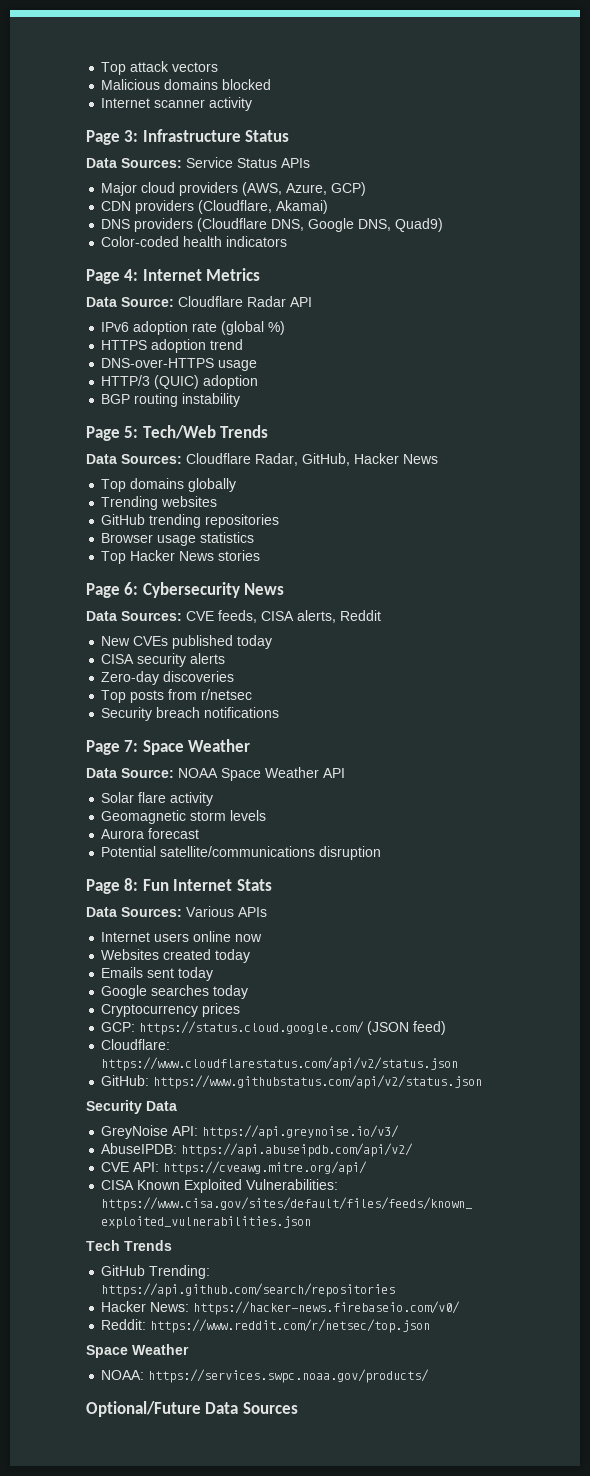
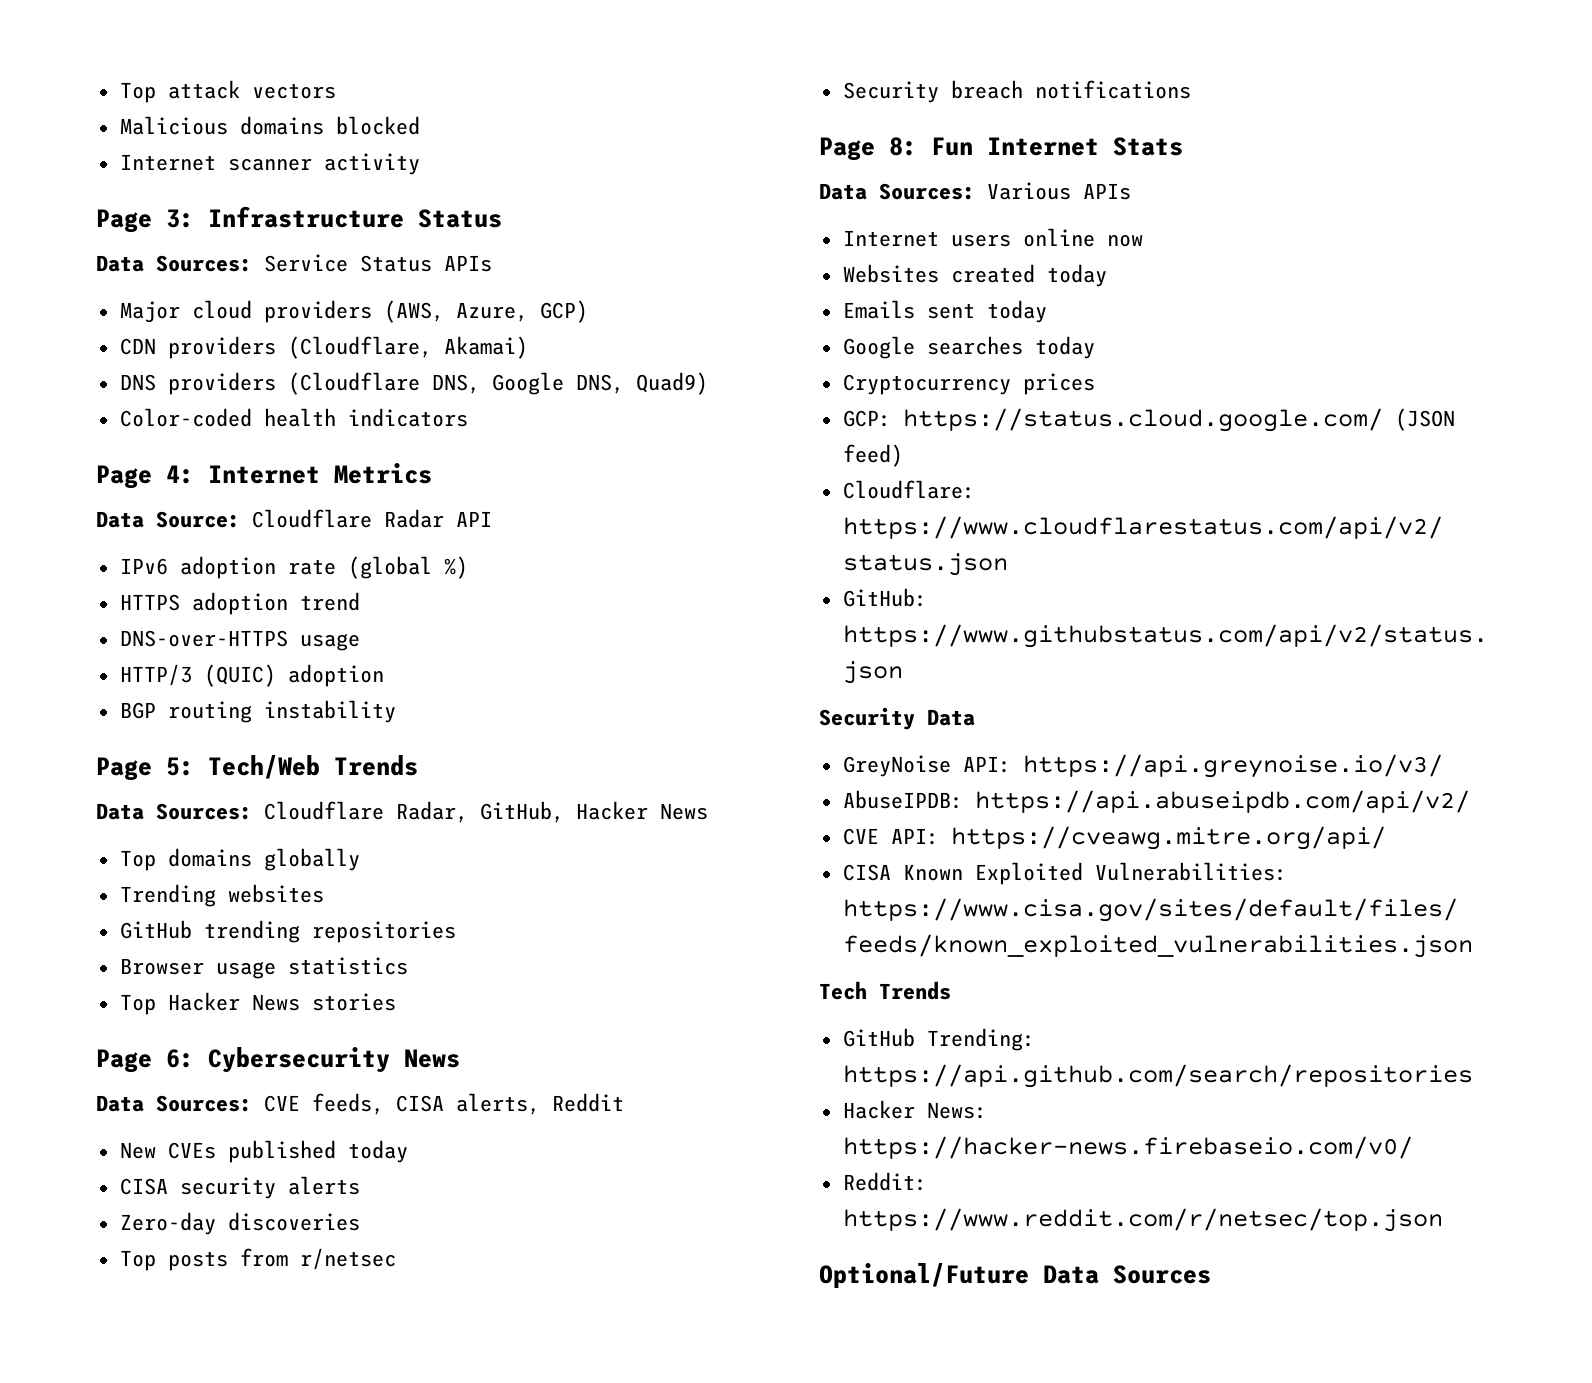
[86,739,251,755] [86,767,345,781] [101,792,214,806] [101,810,267,824] [101,828,200,839] [101,846,382,860] // Page 7: Space Weather // Data Source: NOAA Space Weather API // Solar flare activity // Geomagnetic storm levels // Aurora forecast // Potential satellite/communications disruption -> (1191, 89) none
[86,1344,189,1358] [101,1369,430,1383] // Space Weather // NOAA: https://services.swpc.noaa.gov/products/ -> (1443, 1220) none

